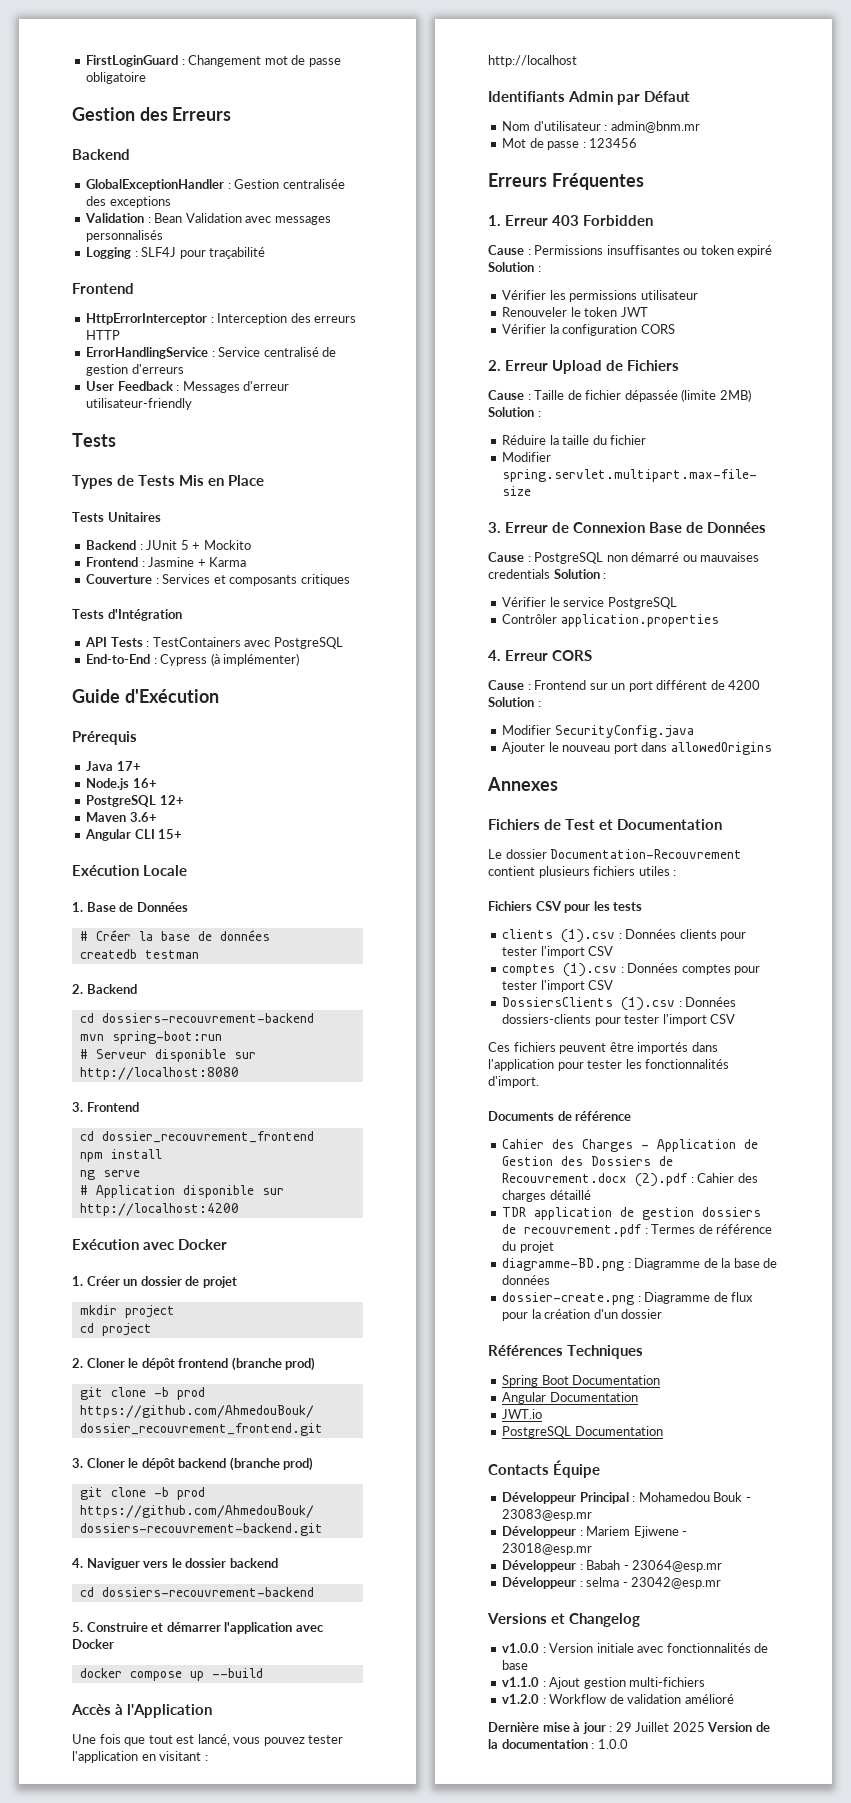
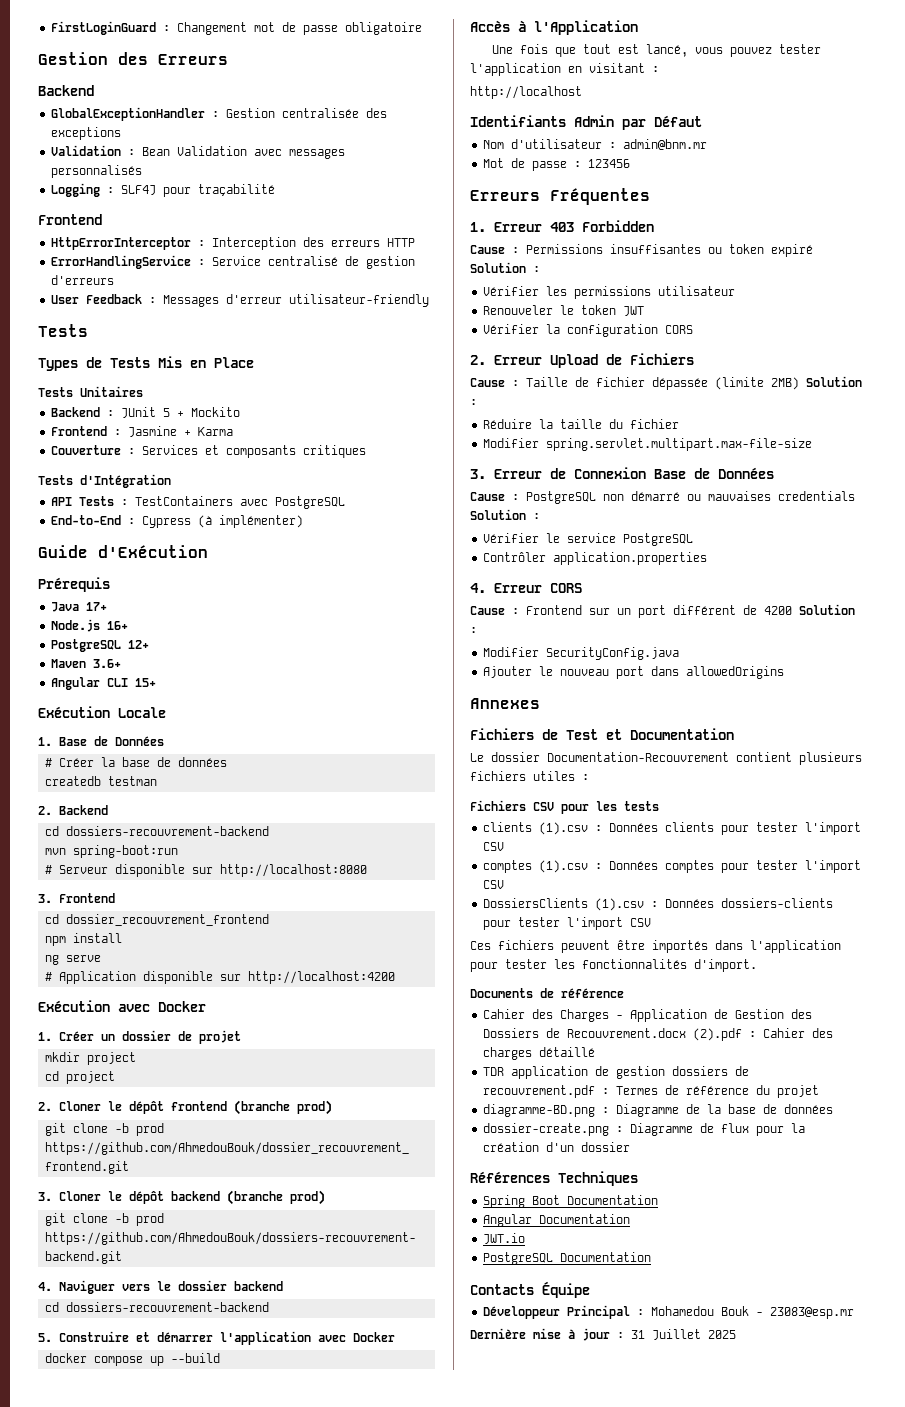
[502,1526,688,1538] [502,1543,593,1555] [502,1560,723,1572] [502,1577,722,1589] [487,1613,641,1627] [502,1643,769,1653] [502,1660,529,1670] [502,1677,706,1689] [502,1694,734,1704] // Développeur : Mariem Ejiwene - 23018@esp.mr // Développeur : Babah - 23064@esp.mr // Développeur : selma - 23042@esp.mr // Versions et Changelog // v1.0.0 : Version initiale avec fonctionnalités de base // v1.1.0 : Ajout gestion multi-fichiers // v1.2.0 : Workflow de validation amélioré -> (855, 1313) none
[615,1722,632,1732] 29 -> [631,1330,645,1339] 31
[707,1722,770,1732] [488,1739,628,1749] Version de la documentation : 1.0.0 -> (736, 1334) none

